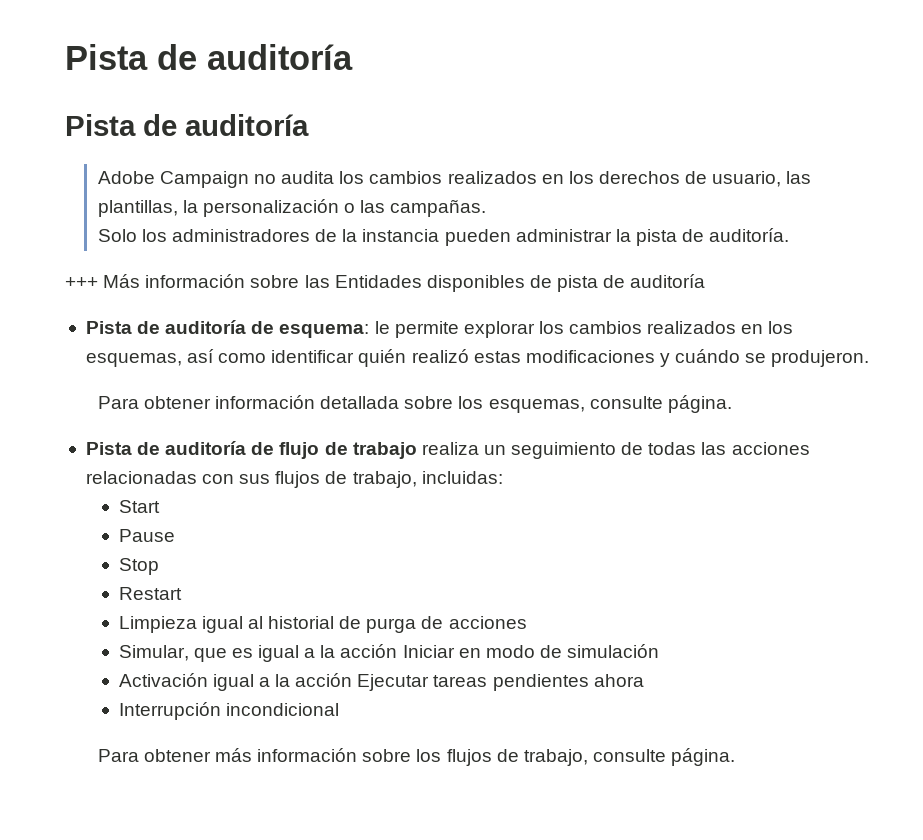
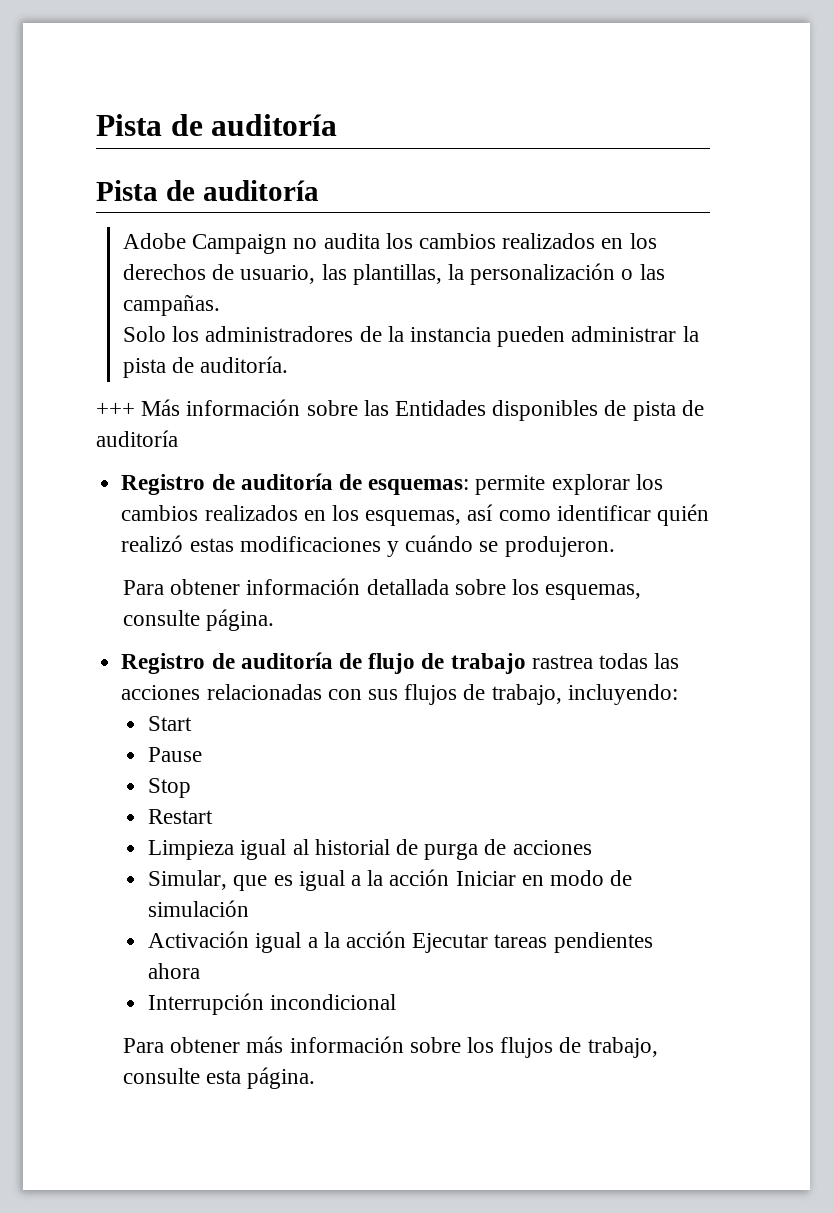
[85,320,390,338] Pista de auditoría de esquema: le -> [121,473,470,495] Registro de auditoría de esquemas:
[85,442,132,455] Pista -> [121,653,206,674] Registro
[421,442,644,459] realiza un seguimiento de -> [531,655,593,669] rastrea
[421,471,503,484] incluidas: -> [567,684,678,705] incluyendo:
(666, 755) none -> [206,1070,242,1084] esta

